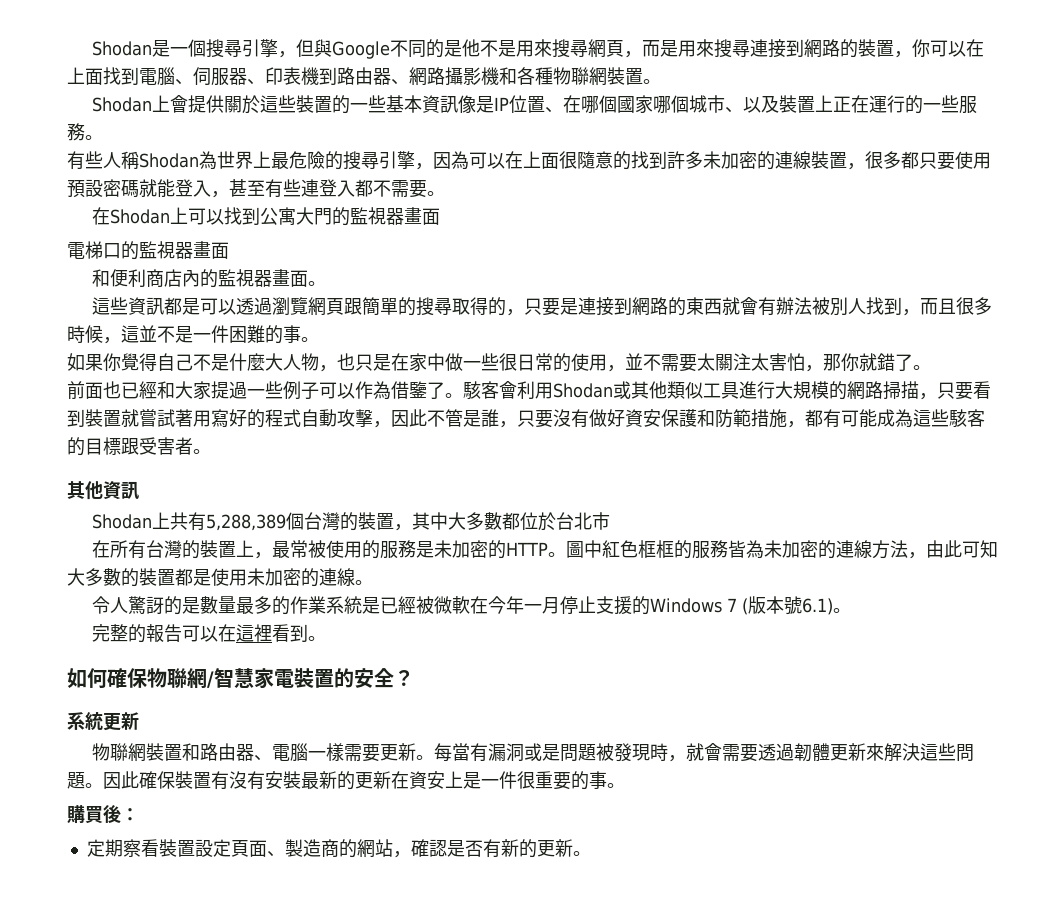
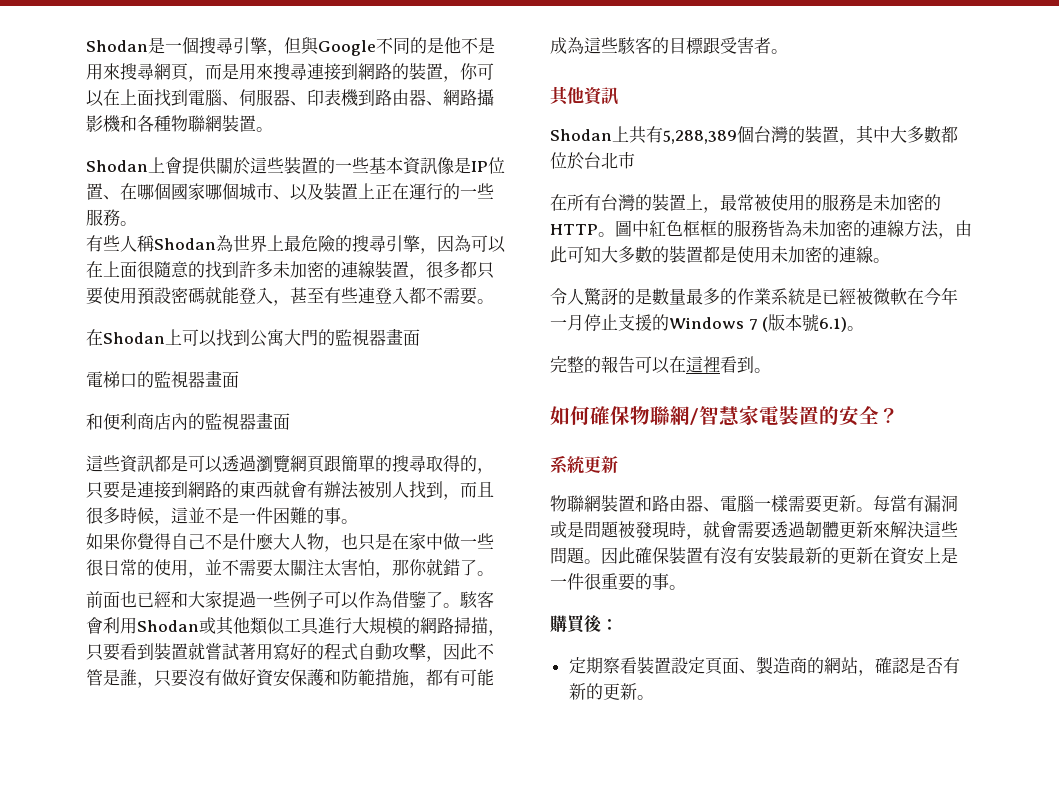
[307,281,326,286] 。 -> (290, 421) none

